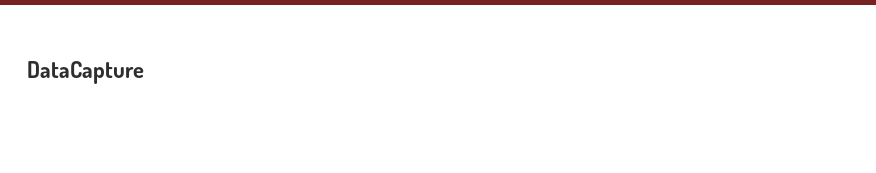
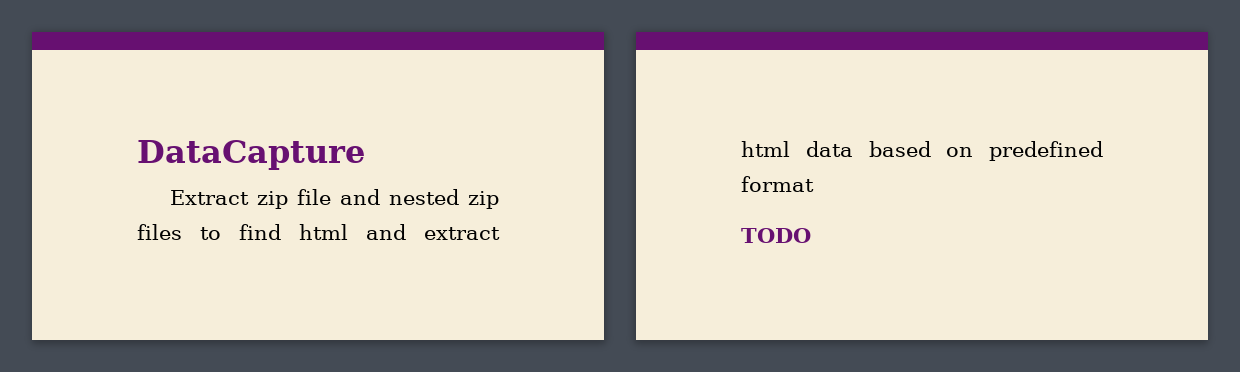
(144, 72) none -> [169,189,499,209] [137,224,500,240] [741,141,1103,161] [741,176,814,192] [741,228,811,243] // Extract zip file and nested zip files to find html and extract html data based on predefined format // TODO

